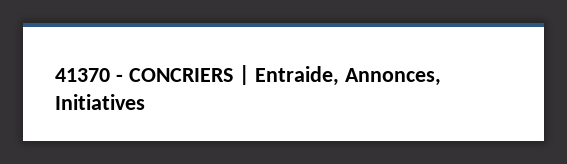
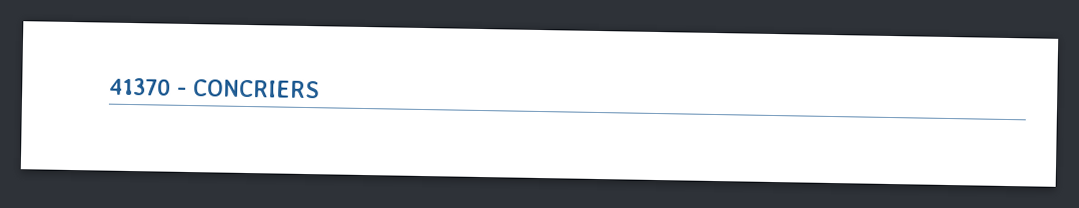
[238,65,441,86] [55,94,145,110] | Entraide, Annonces, Initiatives -> (320, 89) none

